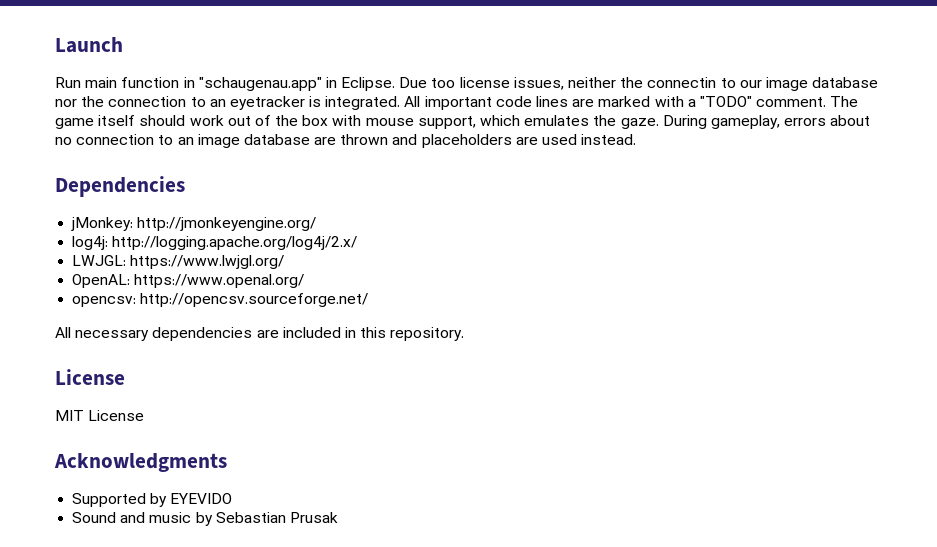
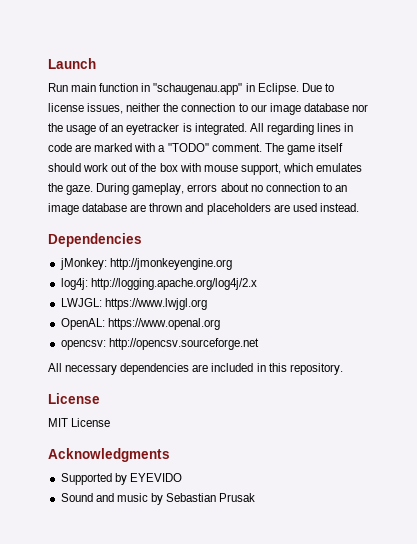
[431,78,456,88] too -> [324,83,334,92] to
[647,77,717,88] connectin -> [181,103,236,112] connection
[108,96,206,107] connection to -> [66,123,110,135] usage of
[424,96,569,110] important code lines -> [266,123,354,135] [48,143,72,152] regarding lines in code
[137,217,317,231] http://jmonkeyengine.org/ -> [109,258,232,270] http://jmonkeyengine.org
[112,236,358,250] http://logging.apache.org/log4j/2.x/ -> [90,278,257,290] http://logging.apache.org/log4j/2.x
[130,255,285,269] https://www.lwjgl.org/ -> [104,298,207,310] https://www.lwjgl.org
[134,274,305,288] https://www.openal.org/ -> [107,318,220,330] https://www.openal.org
[140,293,369,307] http://opencsv.sourceforge.net/ -> [108,338,259,350] http://opencsv.sourceforge.net

